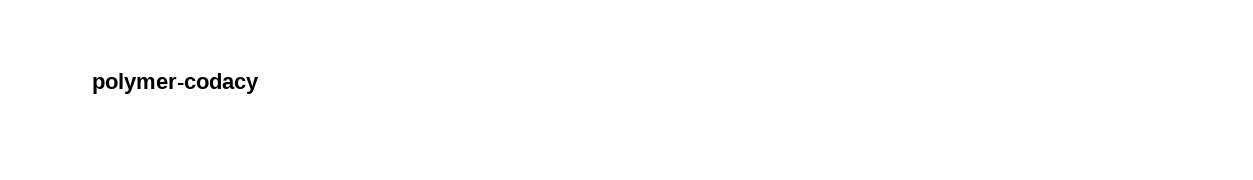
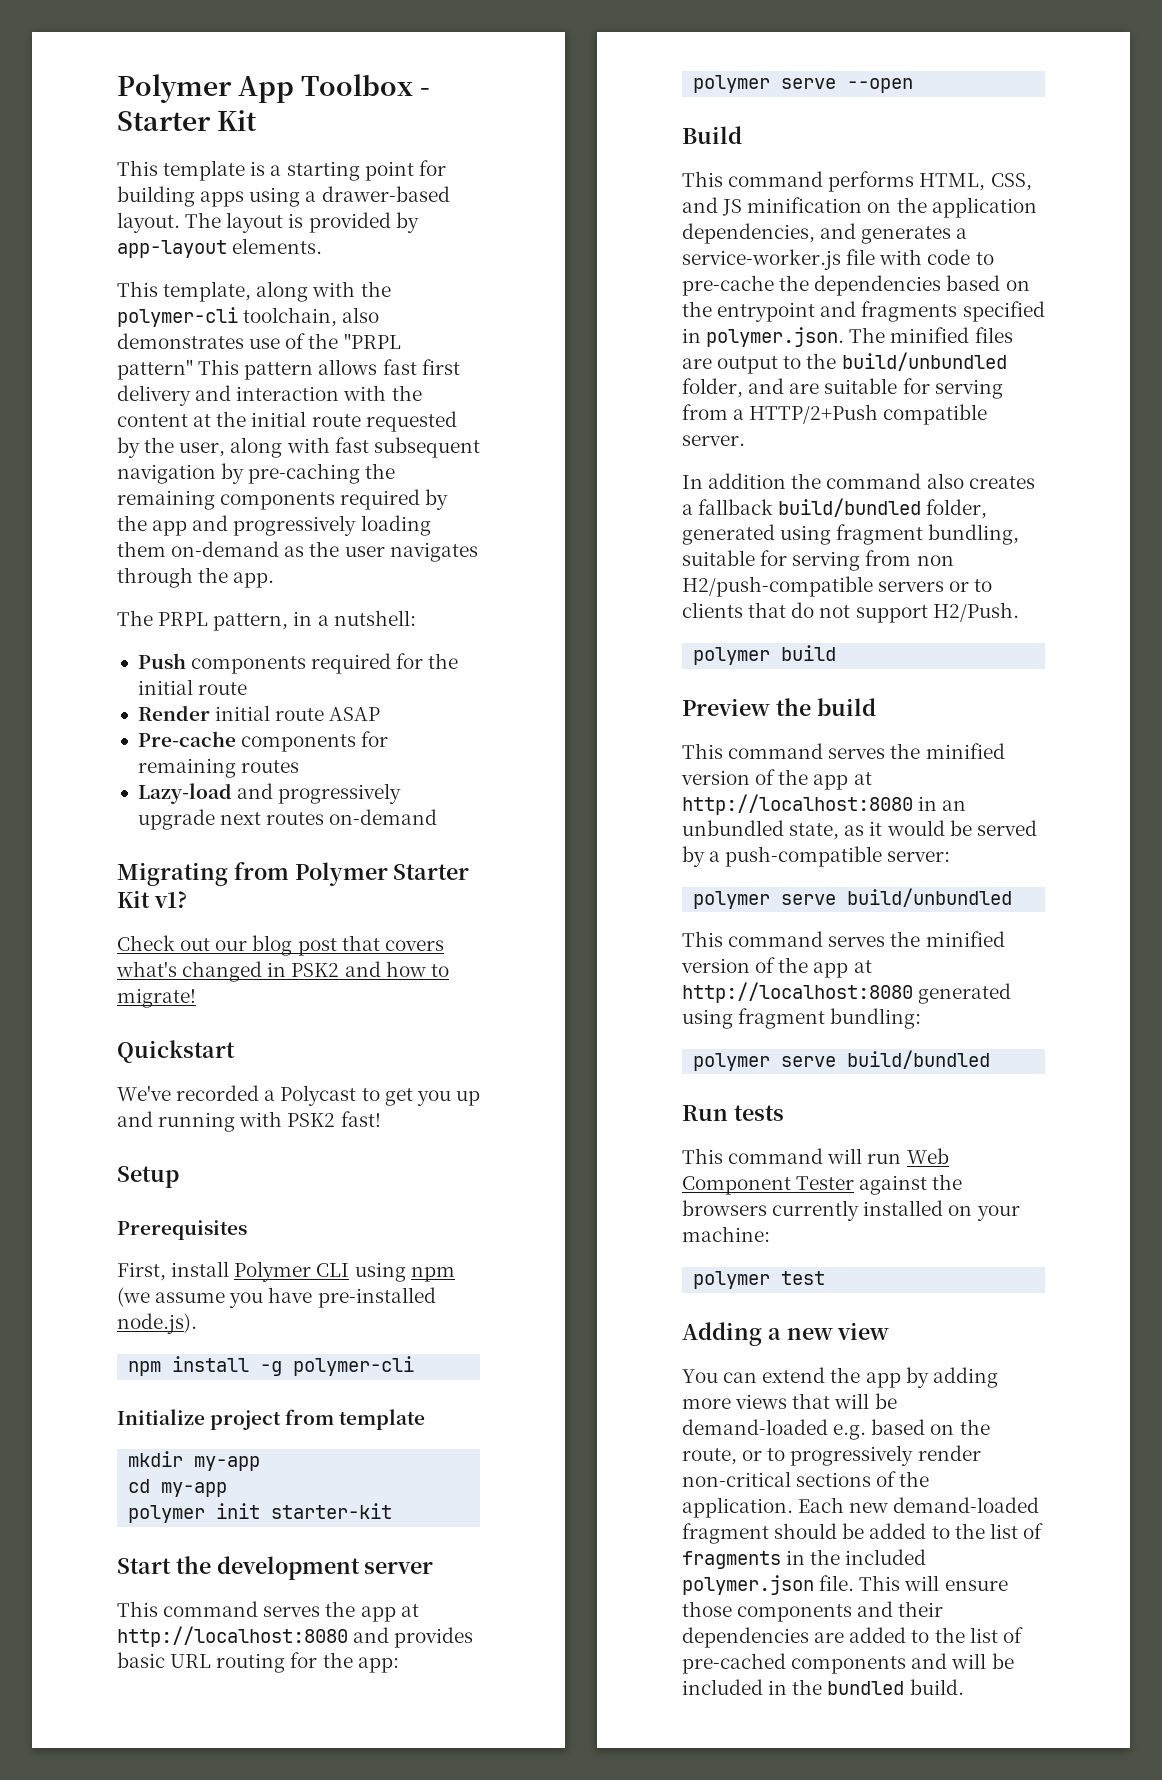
[92,73,259,94] polymer-codacy -> [117,74,431,103] [117,110,258,131] [117,160,446,181] [117,186,450,207] [117,212,419,233] [117,238,323,258] [117,281,391,302] [117,307,380,327] [117,333,401,349] [117,359,460,380] [117,385,422,406] [117,411,457,432] [117,437,480,458] [117,463,396,484] [117,489,449,510] [117,515,431,536] [117,541,478,562] [117,567,275,588] [117,610,416,631] [137,653,459,674] [137,679,248,695] [137,705,381,721] [137,731,389,752] [137,758,300,778] [137,783,402,804] [137,809,438,830] [117,862,470,886] [117,890,187,908] [117,935,444,956] [116,961,449,982] [117,988,196,1008] [117,1040,235,1063] [117,1085,480,1106] [117,1111,381,1132] [117,1166,179,1188] [117,1220,247,1240] [117,1261,455,1282] [117,1287,436,1308] [117,1313,197,1334] [128,1356,415,1376] [117,1409,426,1430] [128,1451,261,1471] [128,1479,228,1497] [128,1503,393,1523] [117,1556,434,1580] [117,1601,419,1622] [117,1626,474,1648] [117,1652,399,1673] [693,75,914,93] [682,126,742,144] [682,171,1032,192] [682,197,1037,218] [682,223,968,244] [682,249,994,270] [682,275,1030,296] [682,301,1045,322] [682,327,1013,347] [682,352,1007,374] [682,378,1003,399] [682,404,988,425] [682,435,745,446] [682,473,1035,489] [682,498,988,519] [682,524,1020,545] [682,550,954,571] [682,576,993,597] [682,602,1019,623] [693,645,837,665] [682,698,876,716] [682,743,1005,759] [681,769,872,790] [682,794,967,815] [682,820,1037,840] [682,846,951,867] [693,888,1013,909] [682,931,1005,947] [681,957,872,978] [682,982,1012,1004] [682,1008,922,1029] [693,1050,991,1071] [682,1105,784,1121] [682,1148,949,1164] [682,1174,963,1195] [682,1200,1020,1221] [682,1226,770,1242] [693,1271,826,1289] [682,1322,890,1346] [682,1367,998,1388] [682,1393,897,1409] [682,1419,990,1440] [682,1445,981,1466] [682,1471,930,1487] [682,1497,1040,1518] [682,1523,1043,1544] [682,1549,927,1569] [682,1575,1008,1595] [682,1601,944,1622] [682,1627,1023,1648] [682,1653,1014,1674] [682,1679,964,1695] Polymer App Toolbox - Starter Kit // This template is a starting point for building apps using a drawer-based layout. The layout is provided by app-layout elements. // This template, along with the polymer-cli toolchain, also demonstrates use of the "PRPL pattern" This pattern allows fast first delivery and interaction with the content at the initial route requested by the user, along with fast subsequent navigation by pre-caching the remaining components required by the app and progressively loading them on-demand as the user navigates through the app. // The PRPL pattern, in a nutshell: // Push components required for the initial route // Render initial route ASAP // Pre-cache components for remaining routes // Lazy-load and progressively upgrade next routes on-demand // Migrating from Polymer Starter Kit v1? // Check out our blog post that covers what's changed in PSK2 and how to migrate! // Quickstart // We've recorded a Polycast to get you up and running with PSK2 fast! // Setup // Prerequisites // First, install Polymer CLI using npm (we assume you have pre-installed node.js). // npm install -g polymer-cli // Initialize project from template // mkdir my-app // cd my-app // polymer init starter-kit // Start the development server // This command serves the app at http://localhost:8080 and provides basic URL routing for the app: // polymer serve --open // Build // This command performs HTML, CSS, and JS minification on the application dependencies, and generates a service-worker.js file with code to pre-cache the dependencies based on the entrypoint and fragments specified in polymer.json. The minified files are output to the build/unbundled folder, and are suitable for serving from a HTTP/2+Push compatible server. // In addition the command also creates a fallback build/bundled folder, generated using fragment bundling, suitable for serving from non H2/push-compatible servers or to clients that do not support H2/Push. // polymer build // Preview the build // This command serves the minified version of the app at http://localhost:8080 in an unbundled state, as it would be served by a push-compatible server: // polymer serve build/unbundled // This command serves the minified version of the app at http://localhost:8080 generated using fragment bundling: // polymer serve build/bundled // Run tests // This command will run Web Component Tester against the browsers currently installed on your machine: // polymer test // Adding a new view // You can extend the app by adding more views that will be demand-loaded e.g. based on the route, or to progressively render non-critical sections of the application. Each new demand-loaded fragment should be added to the list of fragments in the included polymer.json file. This will ensure those components and their dependencies are added to the list of pre-cached components and will be included in the bundled build.

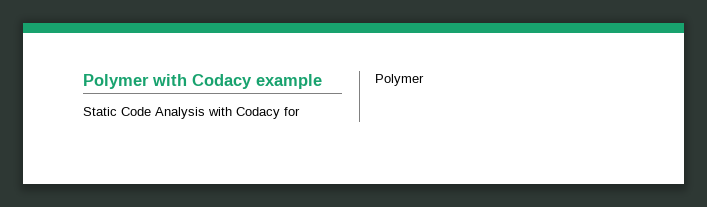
[117,74,431,103] [117,110,258,131] [117,160,446,181] [117,186,450,207] [117,212,419,233] [117,238,323,258] [117,281,391,302] [117,307,380,327] [117,333,401,349] [117,359,460,380] [117,385,422,406] [117,411,457,432] [117,437,480,458] [117,463,396,484] [117,489,449,510] [117,515,431,536] [117,541,478,562] [117,567,275,588] [117,610,416,631] [137,653,459,674] [137,679,248,695] [137,705,381,721] [137,731,389,752] [137,758,300,778] [137,783,402,804] [137,809,438,830] [117,862,470,886] [117,890,187,908] [117,935,444,956] [116,961,449,982] [117,988,196,1008] [117,1040,235,1063] [117,1085,480,1106] [117,1111,381,1132] [117,1166,179,1188] [117,1220,247,1240] [117,1261,455,1282] [117,1287,436,1308] [117,1313,197,1334] [128,1356,415,1376] [117,1409,426,1430] [128,1451,261,1471] [128,1479,228,1497] [128,1503,393,1523] [117,1556,434,1580] [117,1601,419,1622] [117,1626,474,1648] [117,1652,399,1673] [693,75,914,93] [682,126,742,144] [682,171,1032,192] [682,197,1037,218] [682,223,968,244] [682,249,994,270] [682,275,1030,296] [682,301,1045,322] [682,327,1013,347] [682,352,1007,374] [682,378,1003,399] [682,404,988,425] [682,435,745,446] [682,473,1035,489] [682,498,988,519] [682,524,1020,545] [682,550,954,571] [682,576,993,597] [682,602,1019,623] [693,645,837,665] [682,698,876,716] [682,743,1005,759] [681,769,872,790] [682,794,967,815] [682,820,1037,840] [682,846,951,867] [693,888,1013,909] [682,931,1005,947] [681,957,872,978] [682,982,1012,1004] [682,1008,922,1029] [693,1050,991,1071] [682,1105,784,1121] [682,1148,949,1164] [682,1174,963,1195] [682,1200,1020,1221] [682,1226,770,1242] [693,1271,826,1289] [682,1322,890,1346] [682,1367,998,1388] [682,1393,897,1409] [682,1419,990,1440] [682,1445,981,1466] [682,1471,930,1487] [682,1497,1040,1518] [682,1523,1043,1544] [682,1549,927,1569] [682,1575,1008,1595] [682,1601,944,1622] [682,1627,1023,1648] [682,1653,1014,1674] [682,1679,964,1695] Polymer App Toolbox - Starter Kit // This template is a starting point for building apps using a drawer-based layout. The layout is provided by app-layout elements. // This template, along with the polymer-cli toolchain, also demonstrates use of the "PRPL pattern" This pattern allows fast first delivery and interaction with the content at the initial route requested by the user, along with fast subsequent navigation by pre-caching the remaining components required by the app and progressively loading them on-demand as the user navigates through the app. // The PRPL pattern, in a nutshell: // Push components required for the initial route // Render initial route ASAP // Pre-cache components for remaining routes // Lazy-load and progressively upgrade next routes on-demand // Migrating from Polymer Starter Kit v1? // Check out our blog post that covers what's changed in PSK2 and how to migrate! // Quickstart // We've recorded a Polycast to get you up and running with PSK2 fast! // Setup // Prerequisites // First, install Polymer CLI using npm (we assume you have pre-installed node.js). // npm install -g polymer-cli // Initialize project from template // mkdir my-app // cd my-app // polymer init starter-kit // Start the development server // This command serves the app at http://localhost:8080 and provides basic URL routing for the app: // polymer serve --open // Build // This command performs HTML, CSS, and JS minification on the application dependencies, and generates a service-worker.js file with code to pre-cache the dependencies based on the entrypoint and fragments specified in polymer.json. The minified files are output to the build/unbundled folder, and are suitable for serving from a HTTP/2+Push compatible server. // In addition the command also creates a fallback build/bundled folder, generated using fragment bundling, suitable for serving from non H2/push-compatible servers or to clients that do not support H2/Push. // polymer build // Preview the build // This command serves the minified version of the app at http://localhost:8080 in an unbundled state, as it would be served by a push-compatible server: // polymer serve build/unbundled // This command serves the minified version of the app at http://localhost:8080 generated using fragment bundling: // polymer serve build/bundled // Run tests // This command will run Web Component Tester against the browsers currently installed on your machine: // polymer test // Adding a new view // You can extend the app by adding more views that will be demand-loaded e.g. based on the route, or to progressively render non-critical sections of the application. Each new demand-loaded fragment should be added to the list of fragments in the included polymer.json file. This will ensure those components and their dependencies are added to the list of pre-cached components and will be included in the bundled build. -> [83,74,322,89] [83,107,300,119] [375,74,424,86] Polymer with Codacy example // Static Code Analysis with Codacy for Polymer

